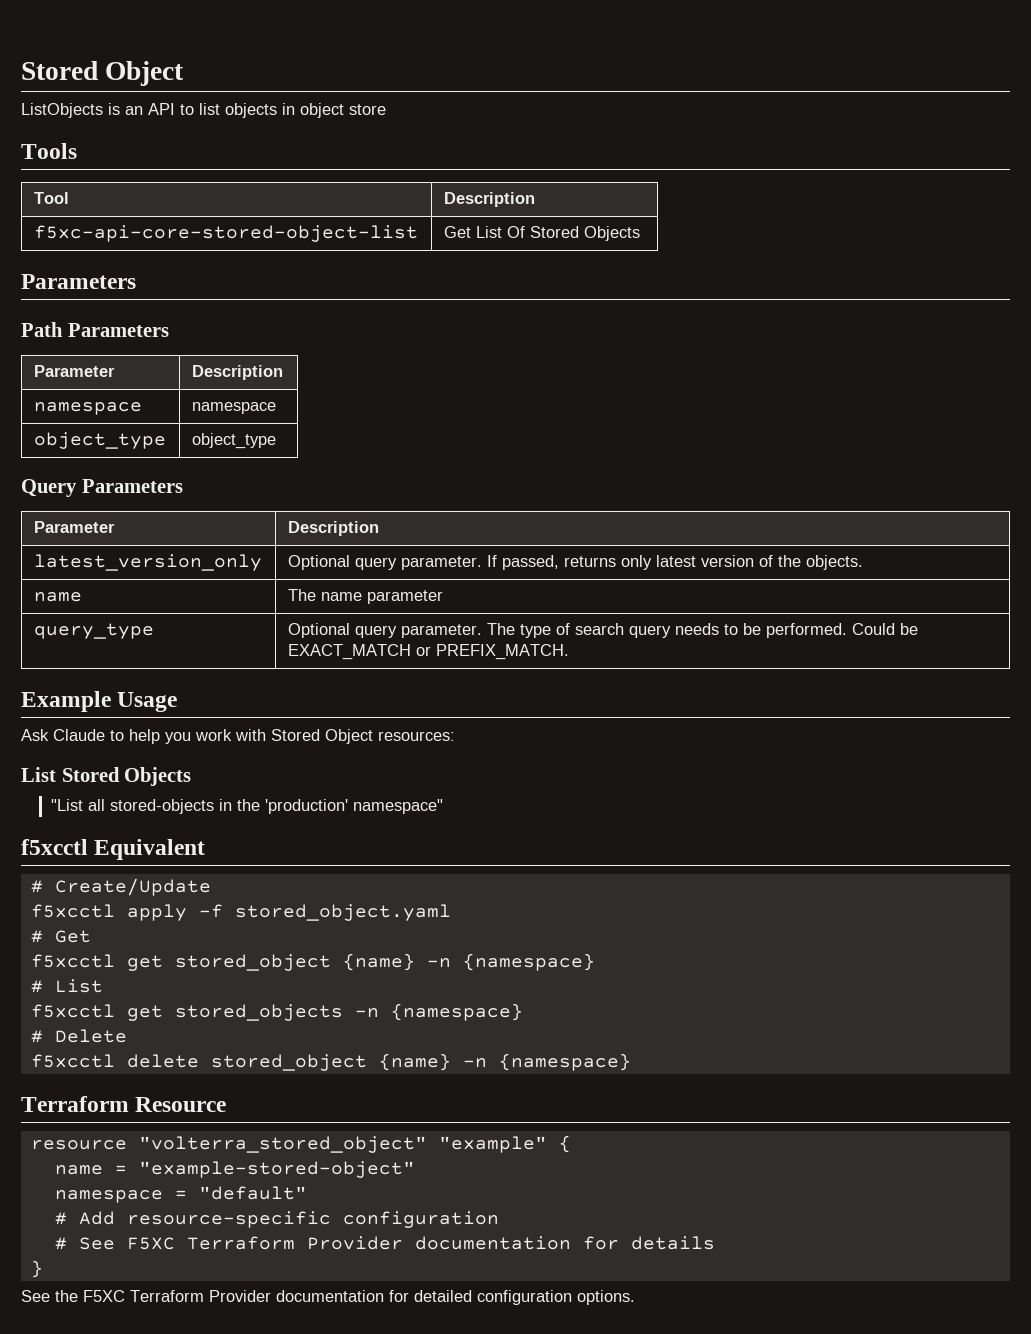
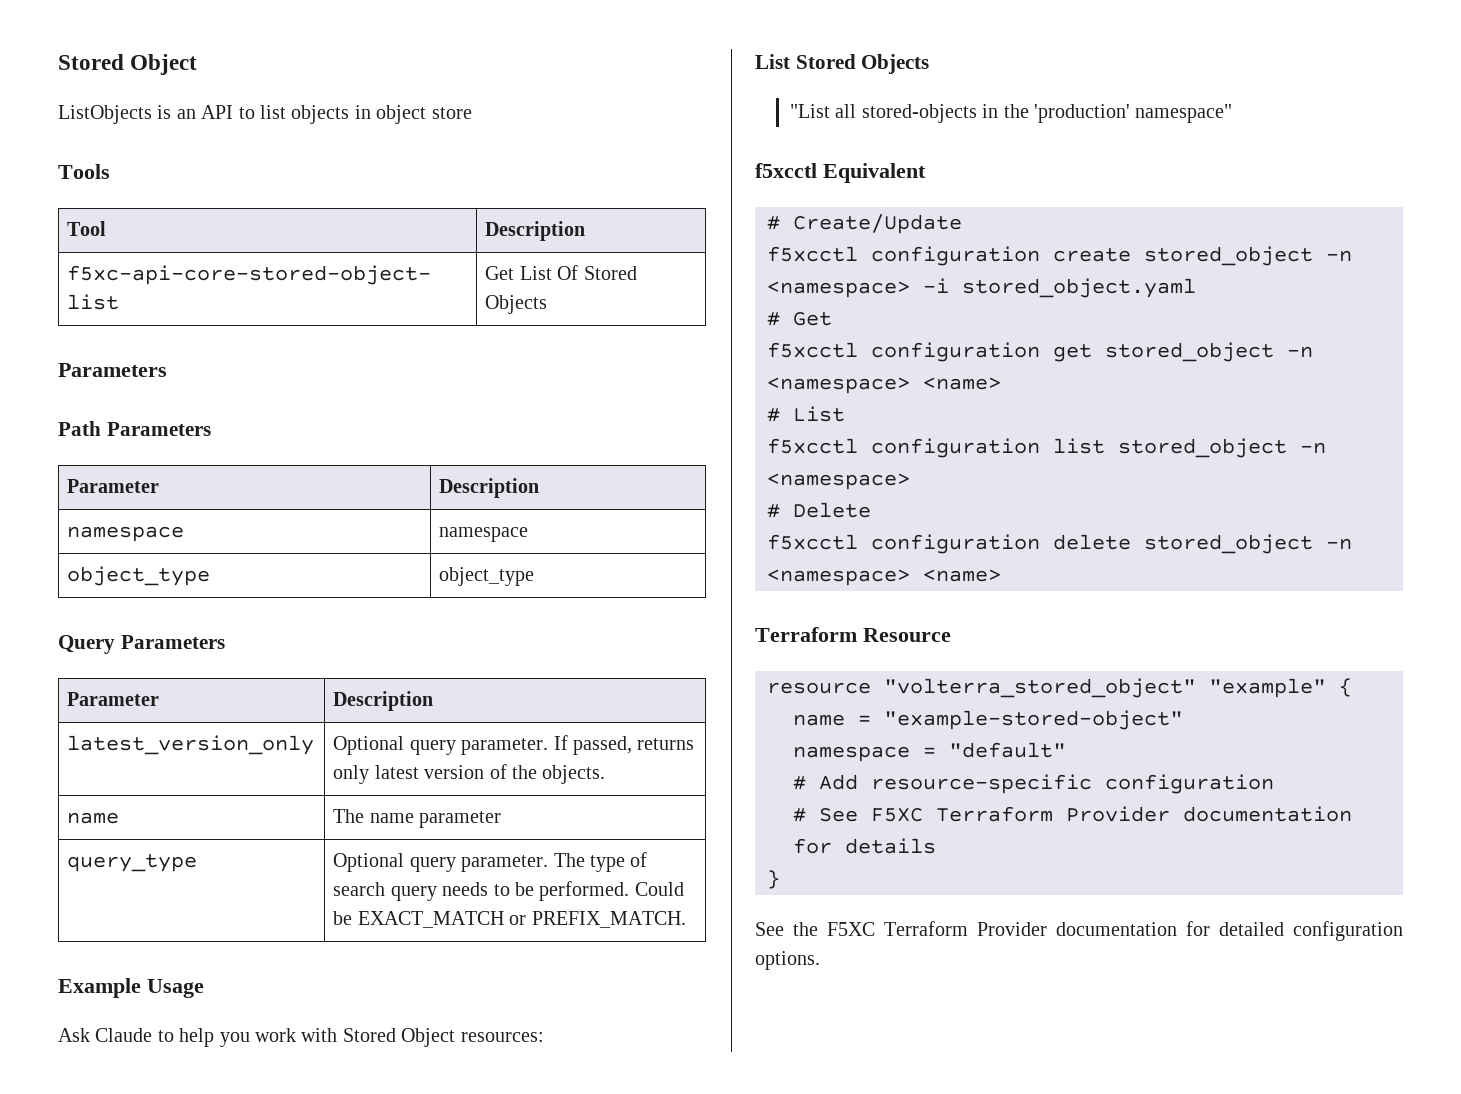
[126,904,223,921] apply -f -> [871,246,1352,266] [767,278,949,298] configuration create stored_object -n <namespace> -i
(115, 961) none -> [871,342,1040,362] configuration
[342,953,595,971] {name} -n {namespace} -> [1287,346,1313,358] [767,377,1001,394] -n <namespace> <name>
[126,1003,523,1021] get stored_objects -n {namespace} -> [871,438,1326,458] [767,473,910,490] configuration list stored_object -n <namespace>
(115, 1061) none -> [871,534,1040,554] configuration
[378,1053,631,1071] {name} -n {namespace} -> [1326,538,1352,550] [767,569,1001,586] -n <namespace> <name>

